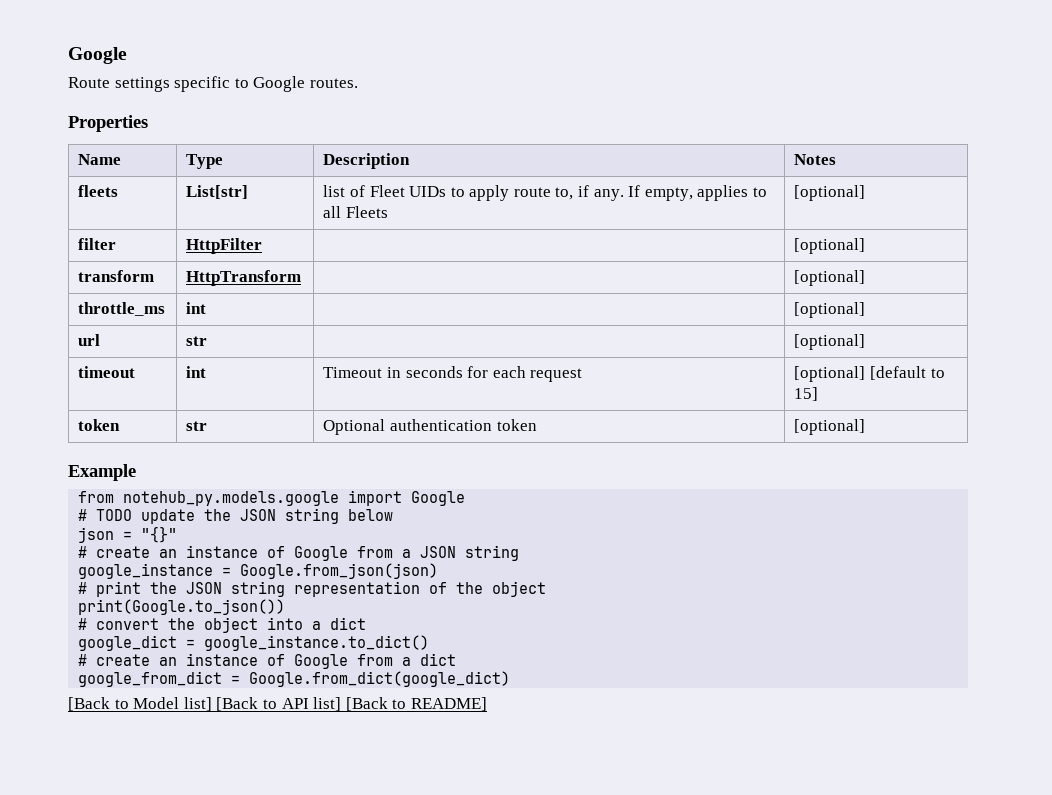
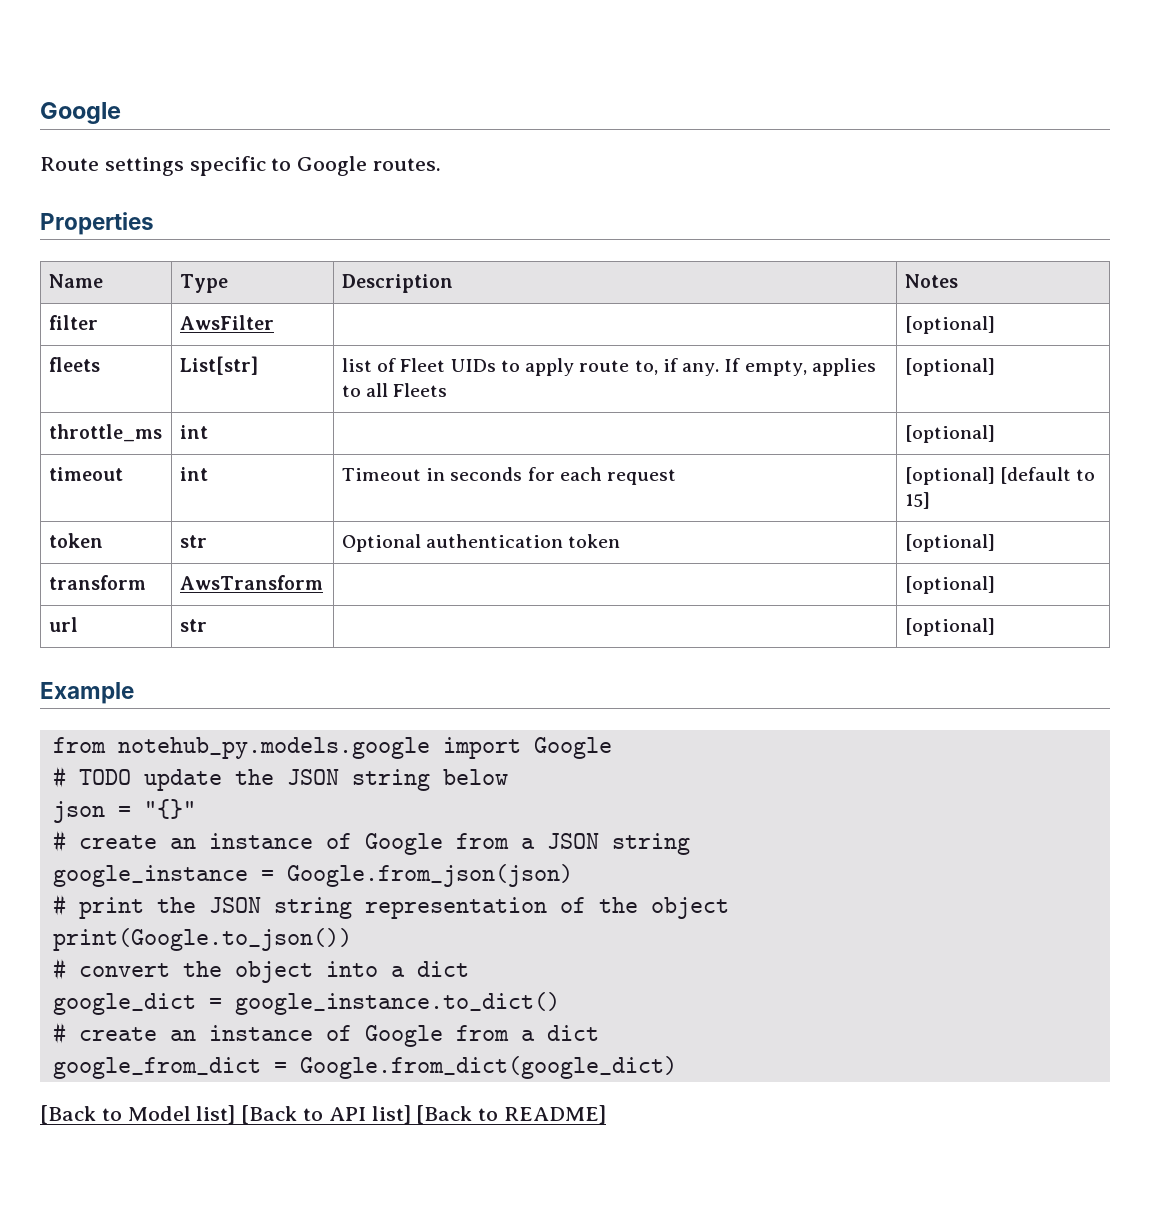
(837, 159) none -> [48,315,98,330] [179,315,274,330] [904,316,995,334] // filter | AwsFilter | | [optional]
[78,238,117,250] [186,238,263,254] [794,238,866,254] [78,270,155,282] [186,270,302,286] [794,270,866,286] // filter | HttpFilter | | [optional] // transform | HttpTransform | | [optional] -> (995, 367) none
[78,334,101,346] [186,336,208,346] [794,334,866,350] // url | str | | [optional] -> (995, 434) none
(866, 427) none -> [48,575,146,590] [179,575,323,590] [904,576,995,594] [48,617,78,632] [179,619,207,632] [904,618,995,636] // transform | AwsTransform | | [optional] // url | str | | [optional]

